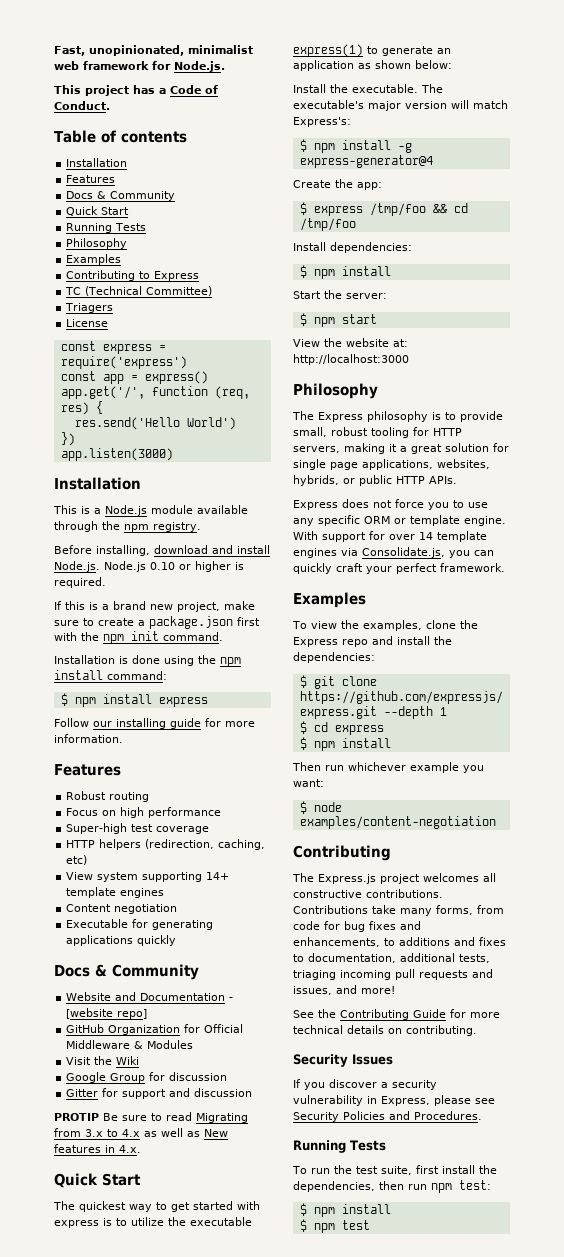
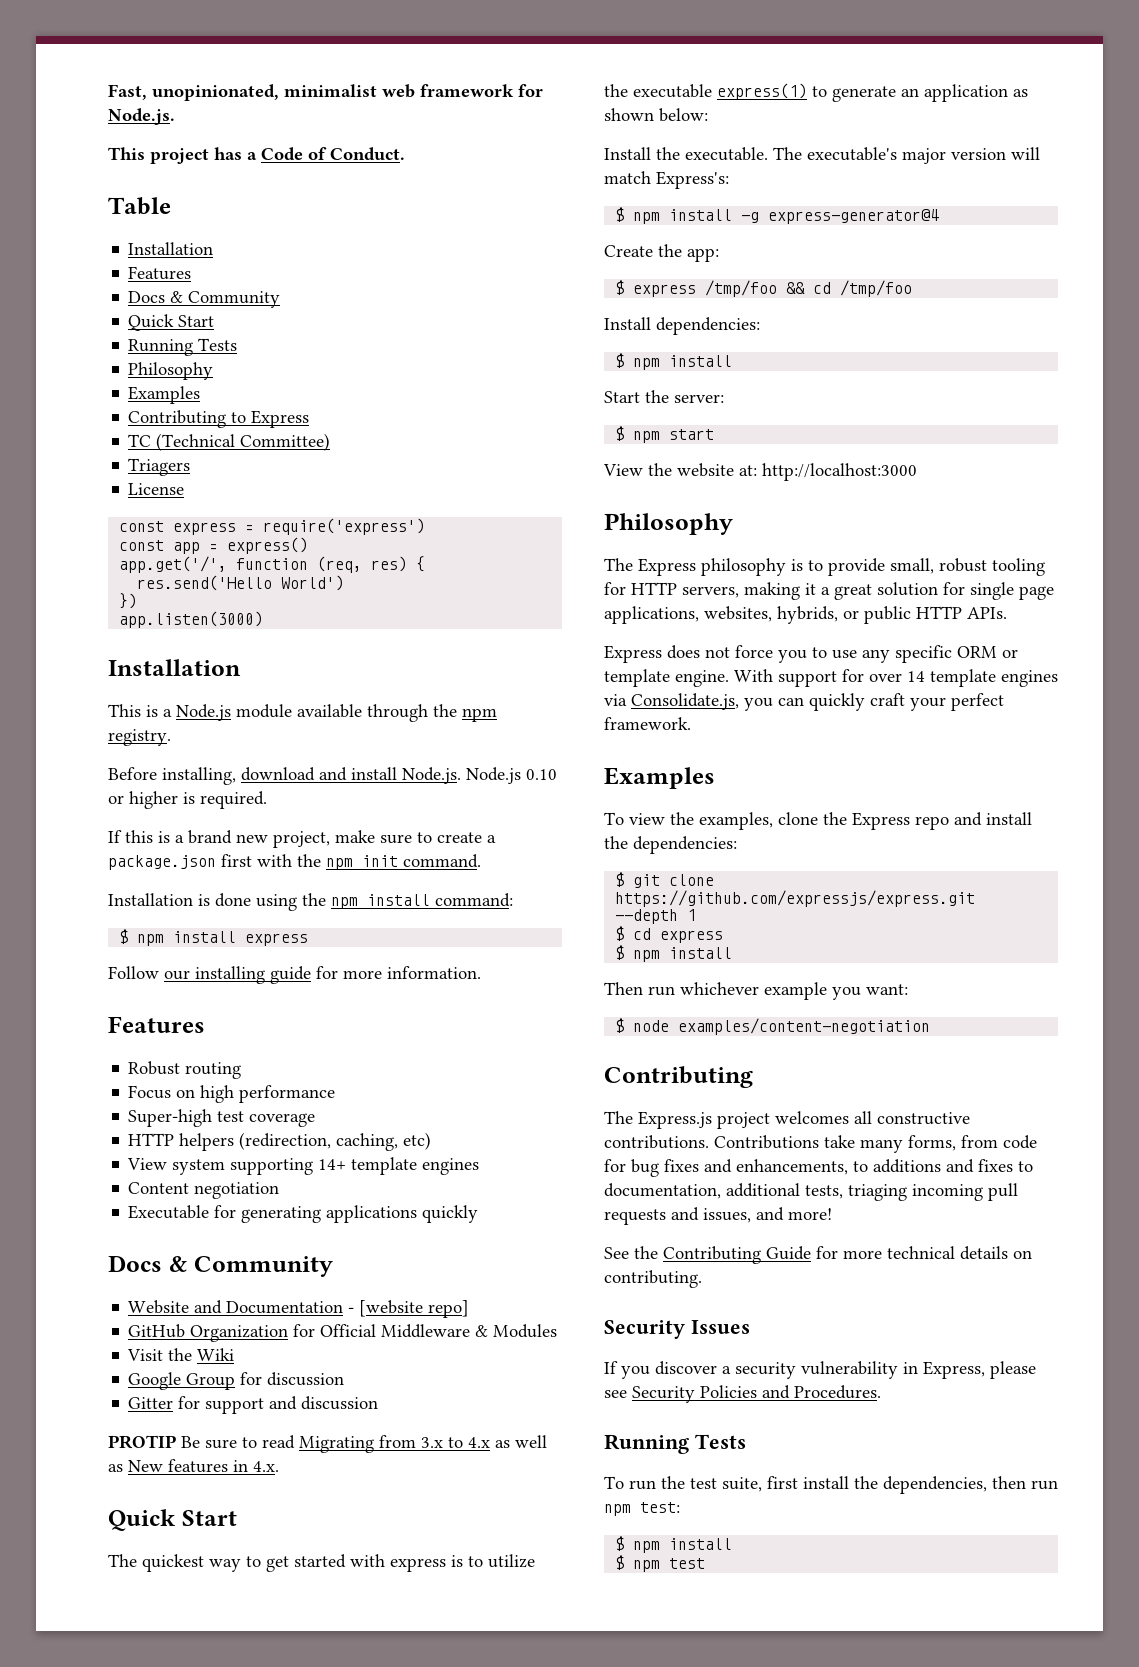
[100,130,187,143] of contents -> (171, 206) none

